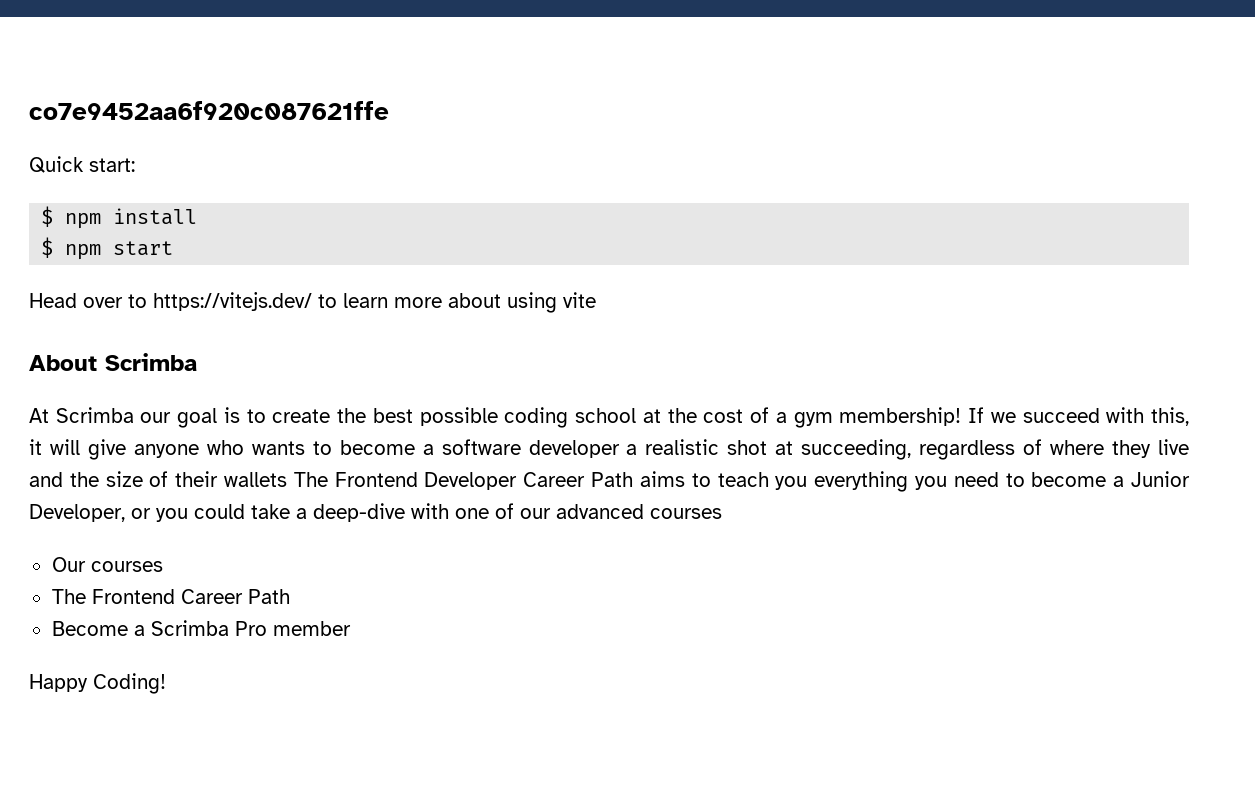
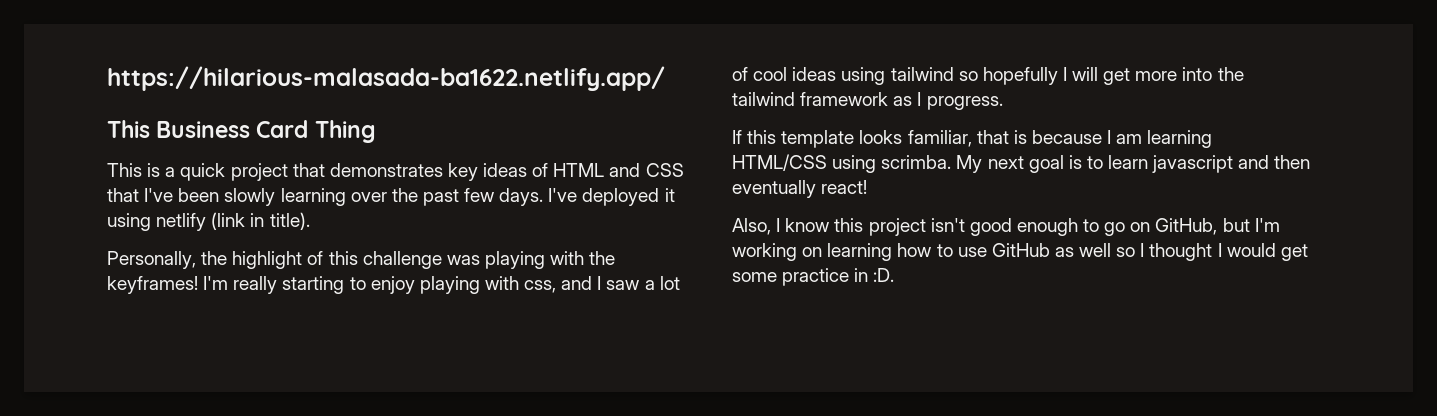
[29,101,389,120] [29,156,135,173] [41,206,198,229] [41,237,174,260] [29,292,596,313] [29,353,197,371] [29,407,1189,428] [29,439,1190,460] [29,471,1191,492] [29,503,722,522] [51,557,163,572] [51,589,290,604] [51,620,351,636] [29,673,166,694] co7e9452aa6f920c087621ffe // Quick start: // $ npm install // $ npm start // Head over to https://vitejs.dev/ to learn more about using vite // About Scrimba // At Scrimba our goal is to create the best possible coding school at the cost of a gym membership! If we succeed with this, it will give anyone who wants to become a software developer a realistic shot at succeeding, regardless of where they live and the size of their wallets The Frontend Developer Career Path aims to teach you everything you need to become a Junior Developer, or you could take a deep-dive with one of our advanced courses // Our courses // The Frontend Career Path // Become a Scrimba Pro member // Happy Coding! -> [107,66,665,91] [107,120,376,143] [107,163,684,181] [107,188,675,206] [107,212,310,231] [107,251,616,269] [107,276,680,294] [732,67,1244,85] [732,92,1003,110] [732,130,1213,148] [732,154,1311,173] [732,180,868,198] [732,218,1280,236] [732,243,1308,261] [732,268,895,286] https://hilarious-malasada-ba1622.netlify.app/ // This Business Card Thing // This is a quick project that demonstrates key ideas of HTML and CSS that I've been slowly learning over the past few days. I've deployed it using netlify (link in title). // Personally, the highlight of this challenge was playing with the keyframes! I'm really starting to enjoy playing with css, and I saw a lot of cool ideas using tailwind so hopefully I will get more into the tailwind framework as I progress. // If this template looks familiar, that is because I am learning HTML/CSS using scrimba. My next goal is to learn javascript and then eventually react! // Also, I know this project isn't good enough to go on GitHub, but I'm working on learning how to use GitHub as well so I thought I would get some practice in :D.

